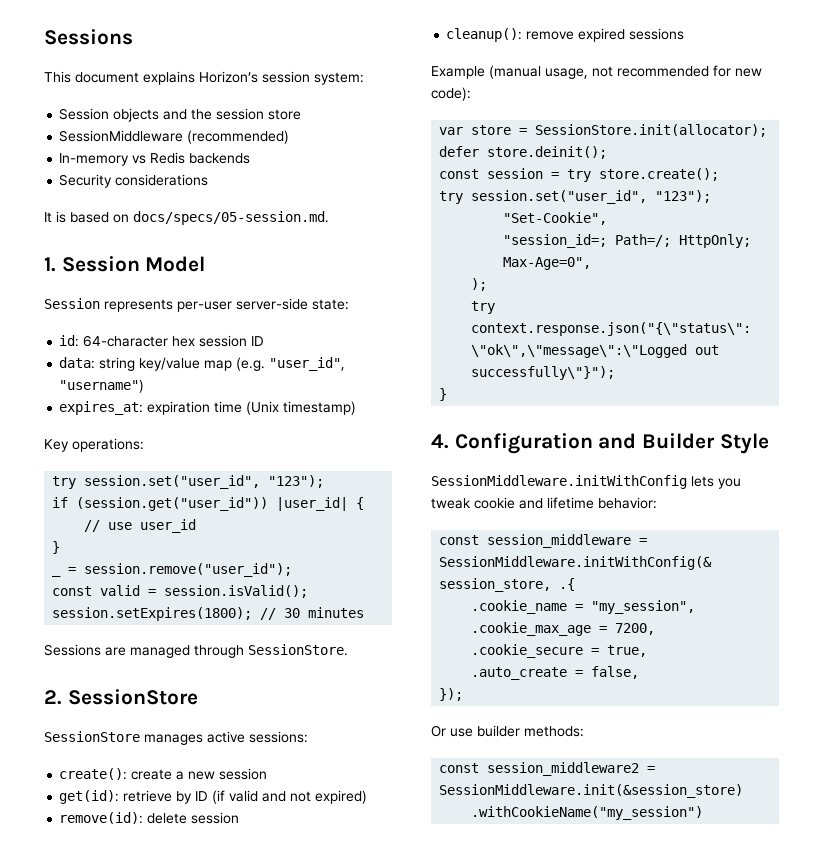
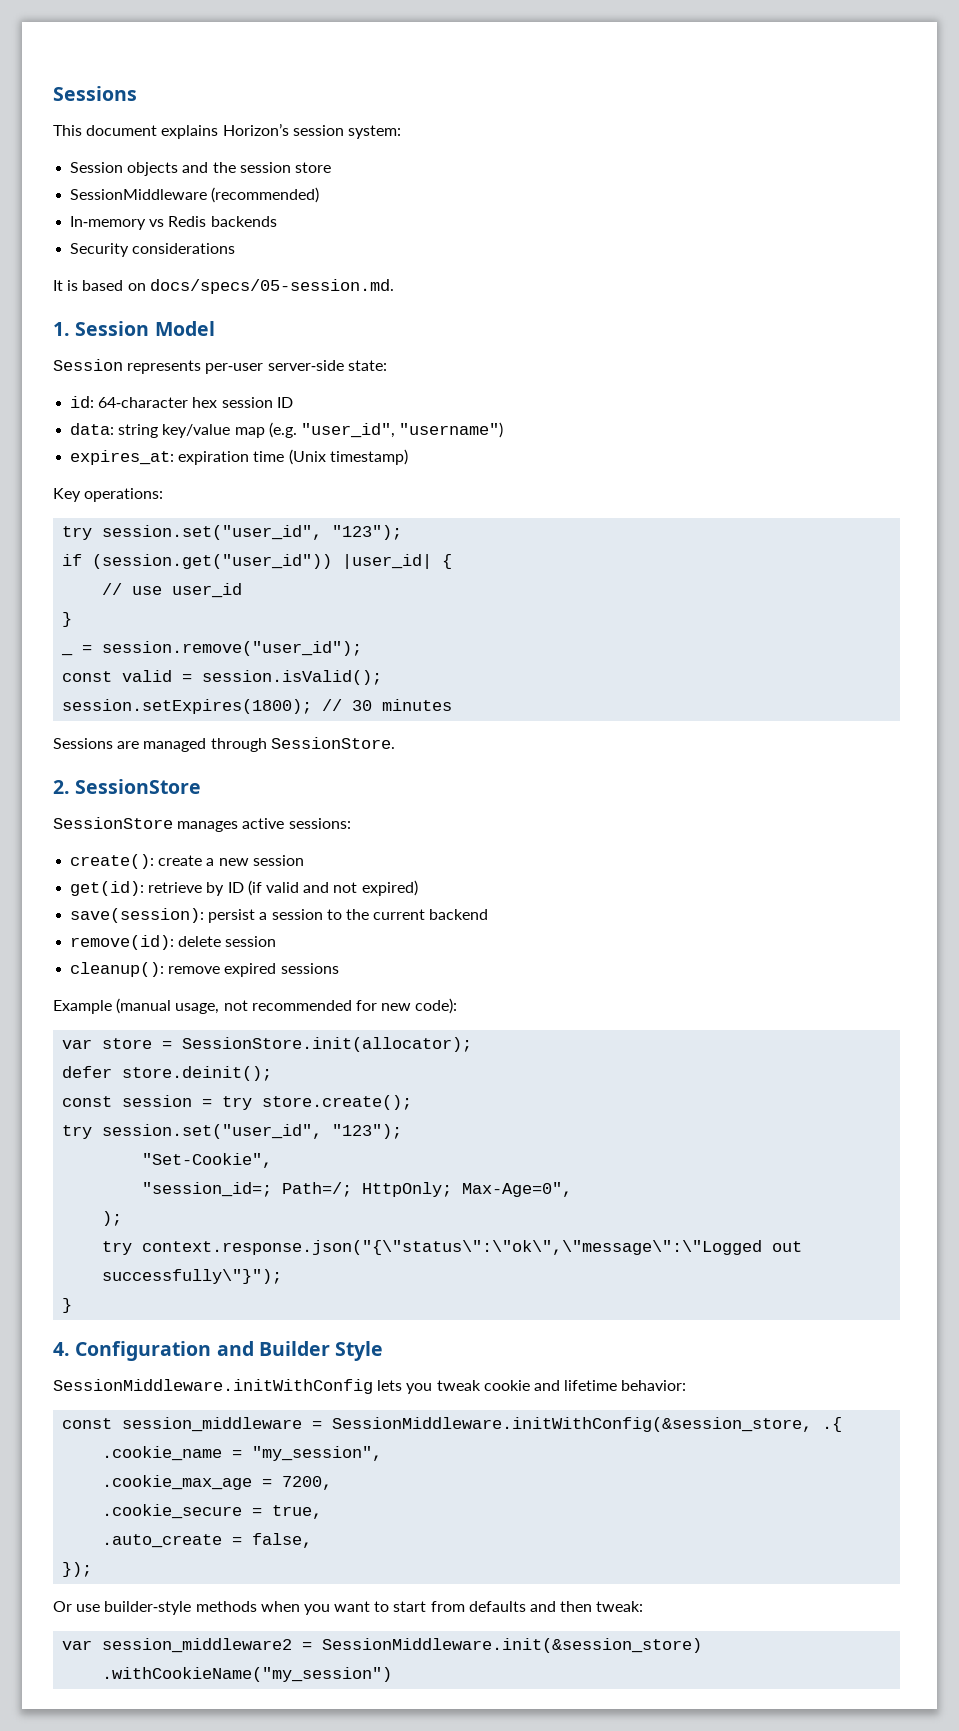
(368, 797) none -> [70,908,489,923] // save(session): persist a session to the current backend
[477,725,584,737] [439,763,480,773] builder methods: // const -> [104,1601,644,1615] [62,1640,93,1650] builder‑style methods when you want to start from defaults and then tweak: // var

